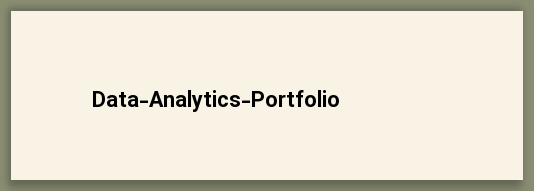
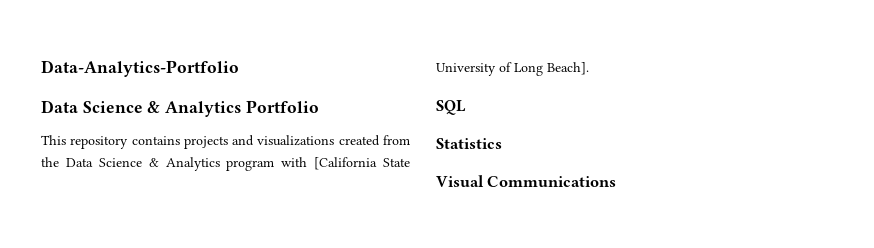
(340, 101) none -> [41,100,319,117] [41,135,410,149] [41,157,410,171] [436,62,589,76] [436,100,466,115] [436,138,502,149] [436,175,617,187] // Data Science & Analytics Portfolio // This repository contains projects and visualizations created from the Data Science & Analytics program with [California State University of Long Beach]. // SQL // Statistics // Visual Communications

